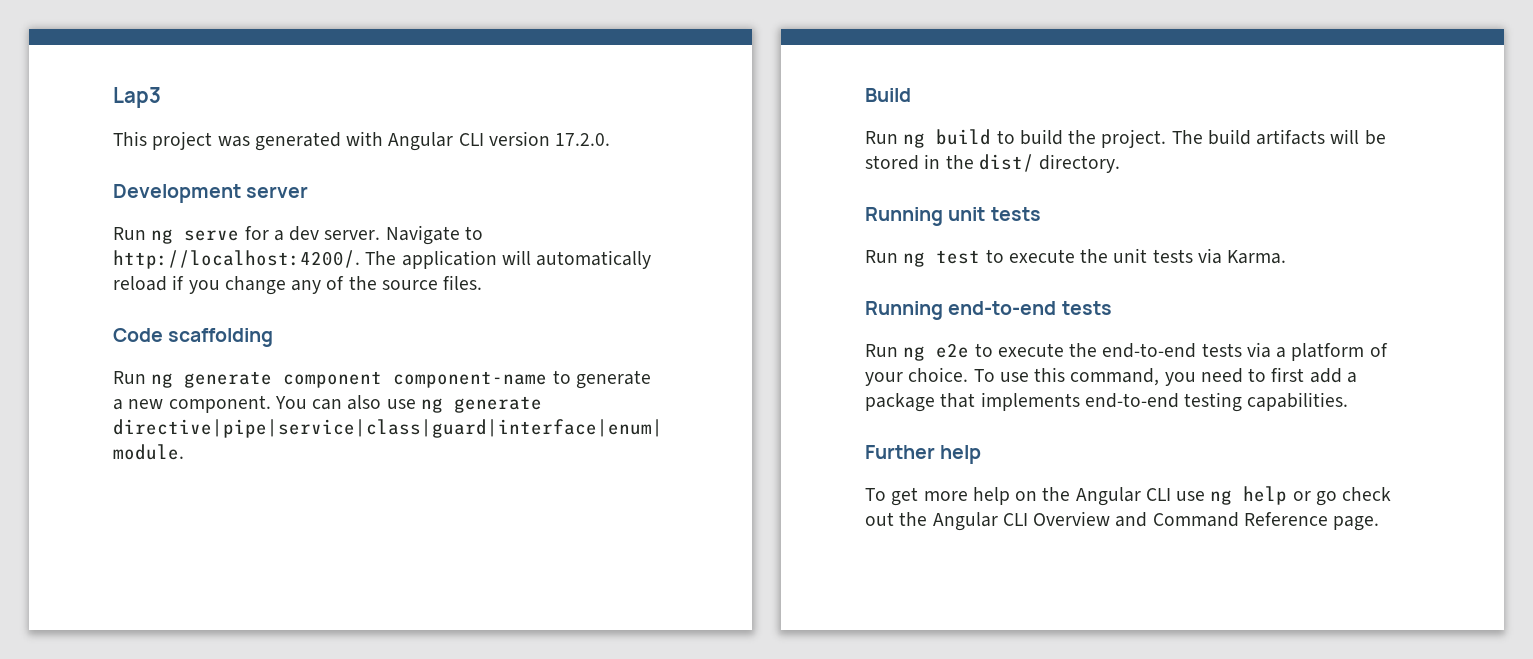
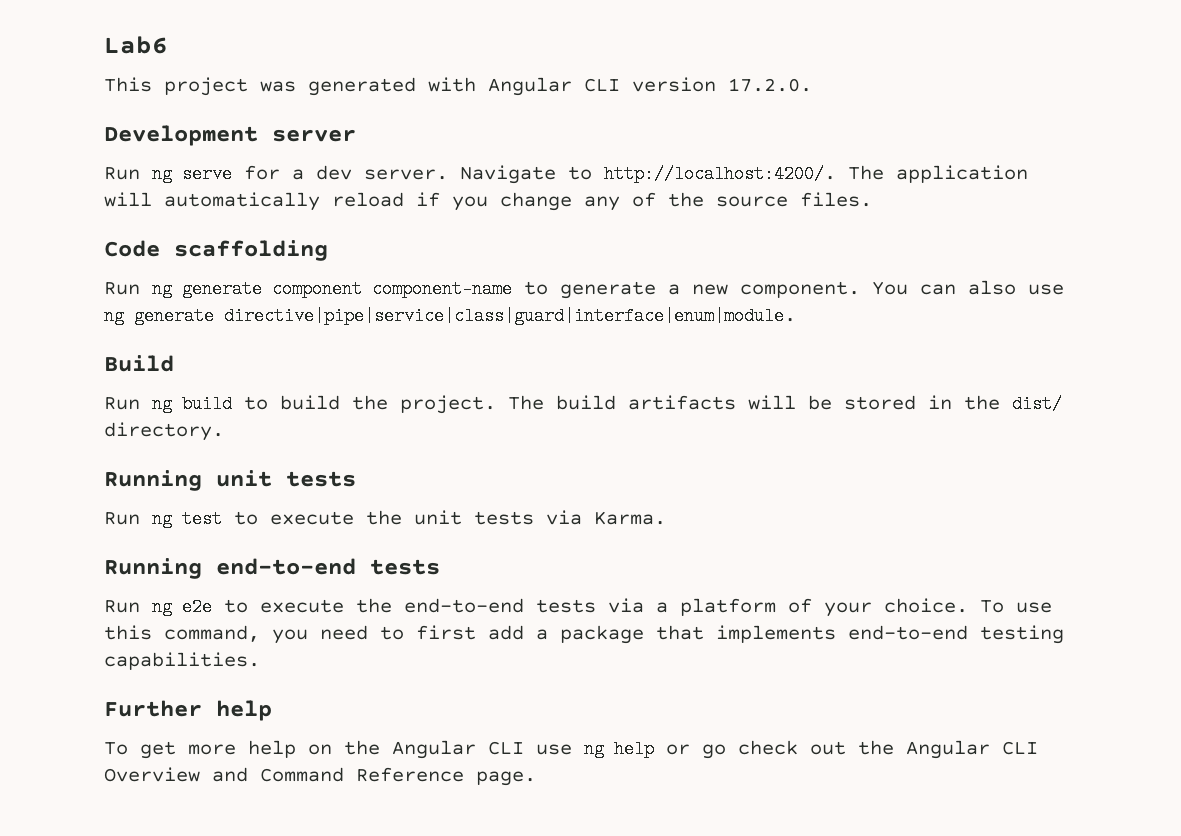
[113,87,161,108] Lap3 -> [104,36,168,54] Lab6

